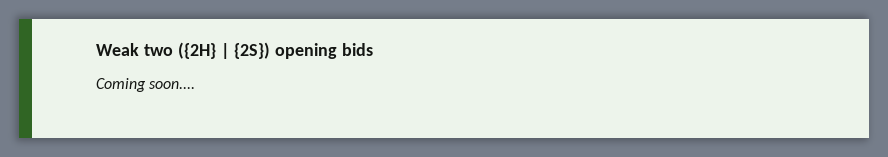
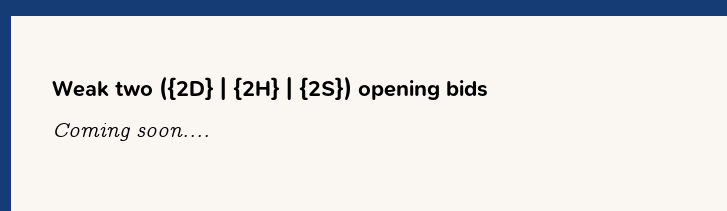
[177,42,216,59] ({2H} -> [159,76,280,101] ({2D} | {2H}

